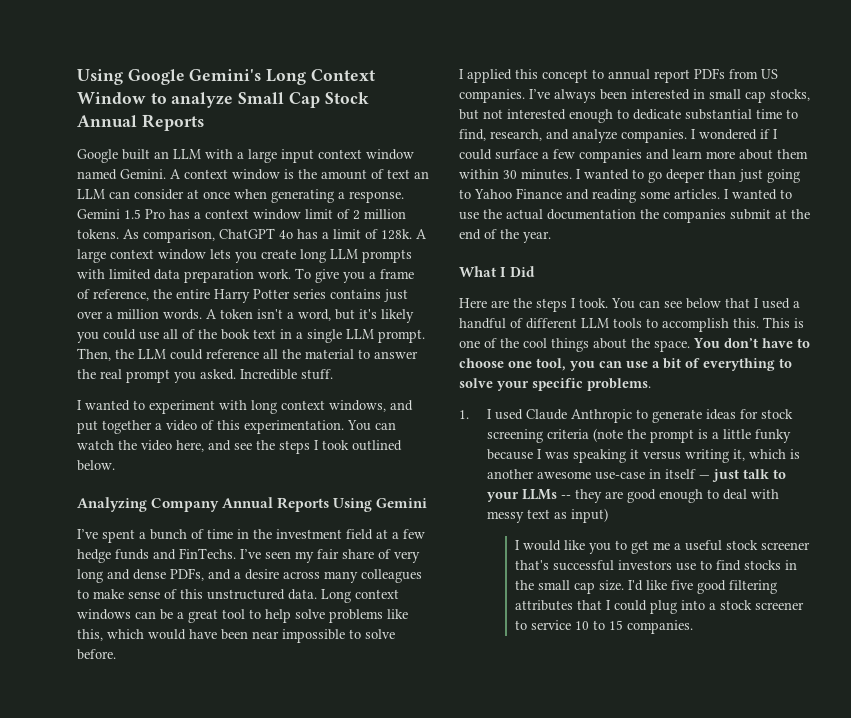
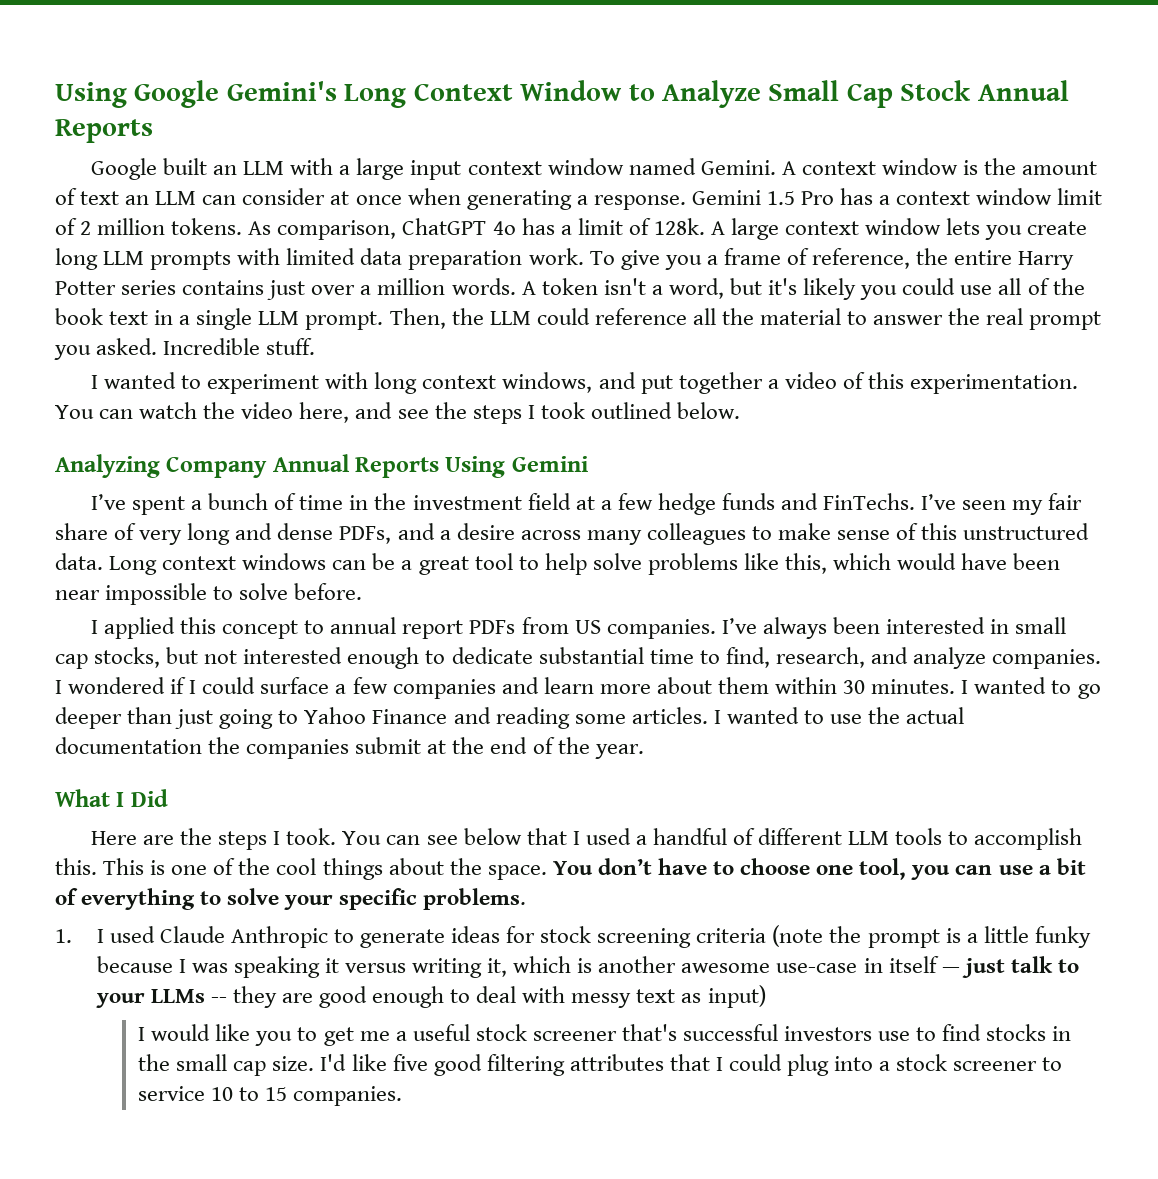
[171,92,234,108] analyze -> [661,80,761,108] Analyze

